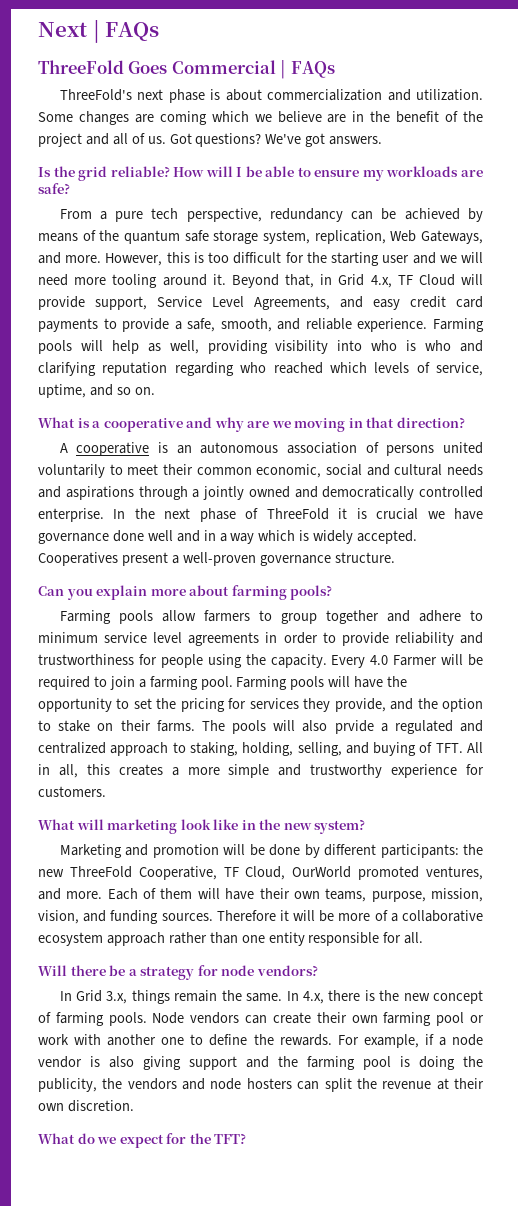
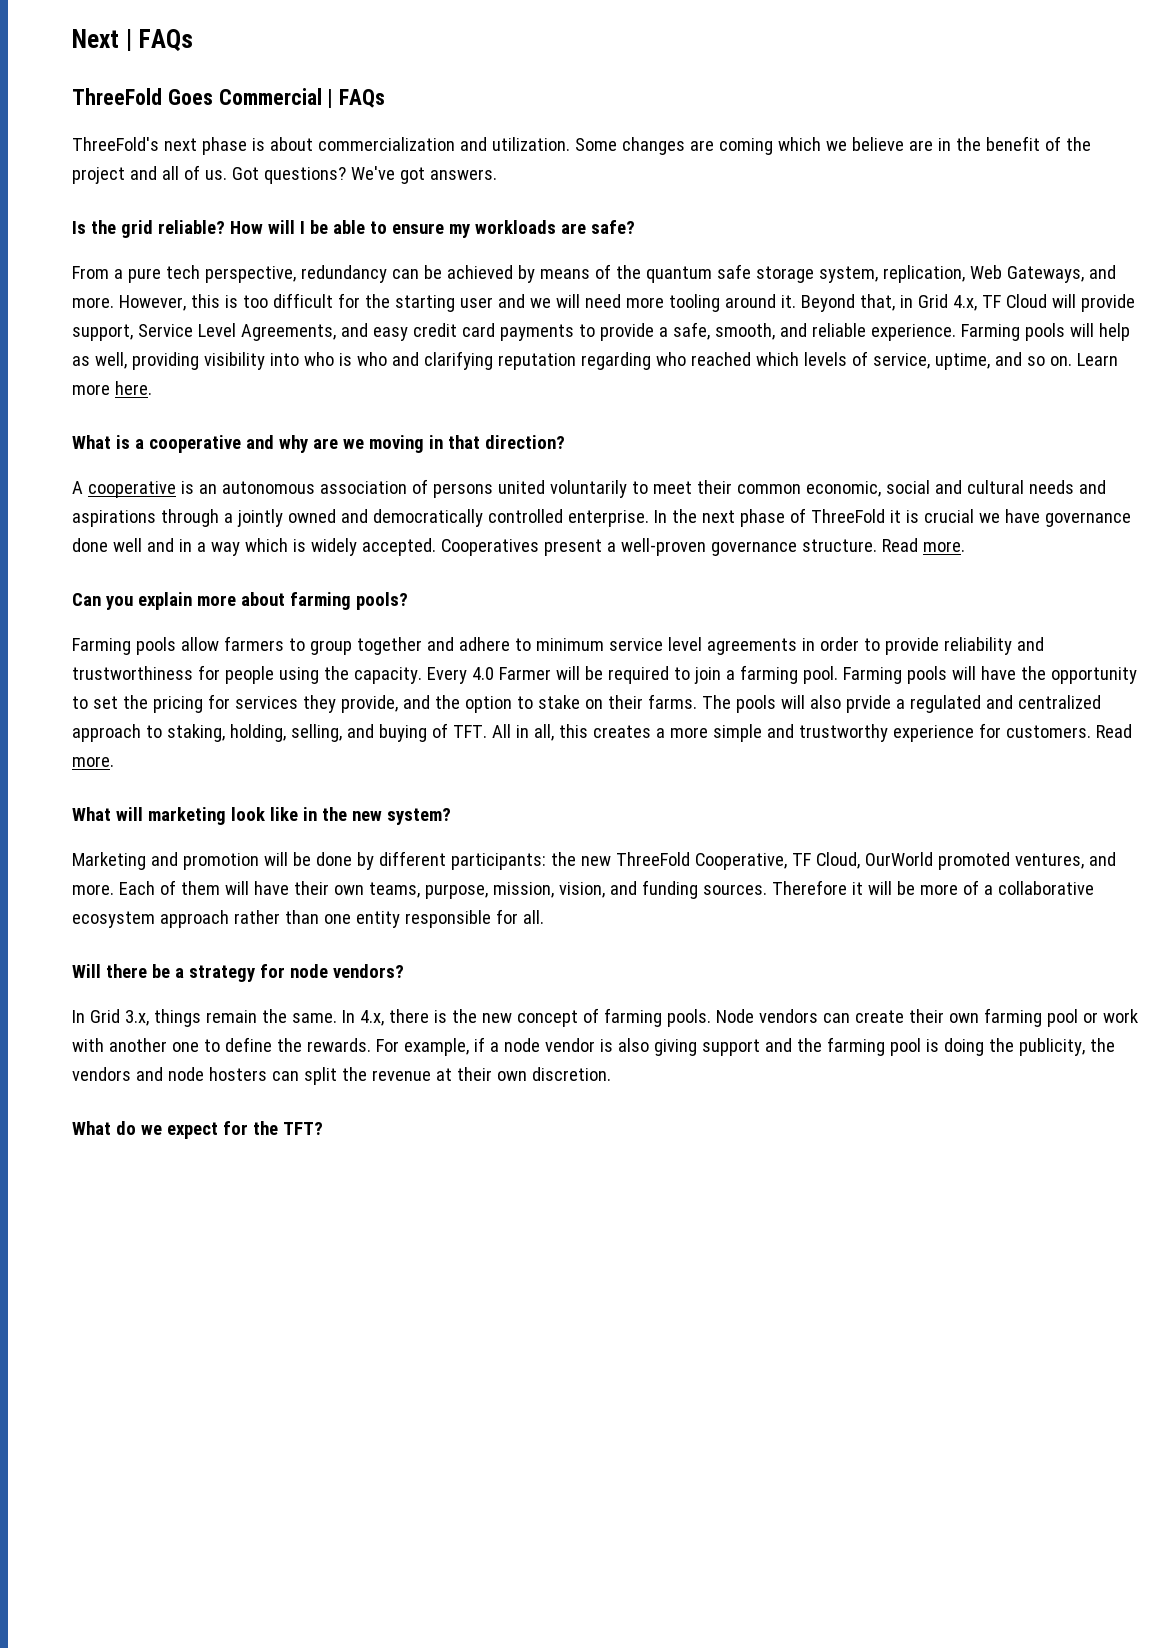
(155, 391) none -> [1076,353,1118,366] [72,381,152,395] Learn more here.
(395, 557) none -> [881,538,965,552] Read more.
(106, 791) none -> [1095,724,1132,738] [72,756,114,767] Read more.

